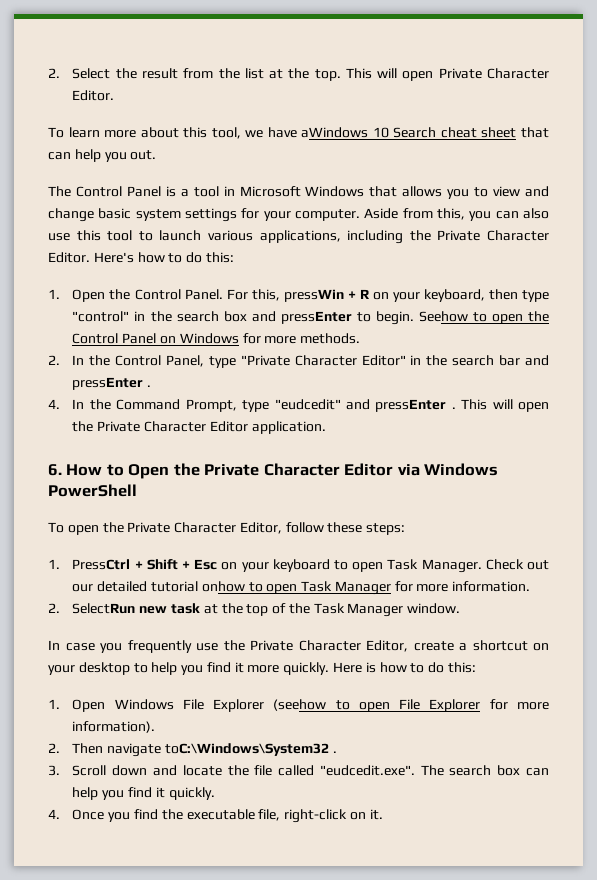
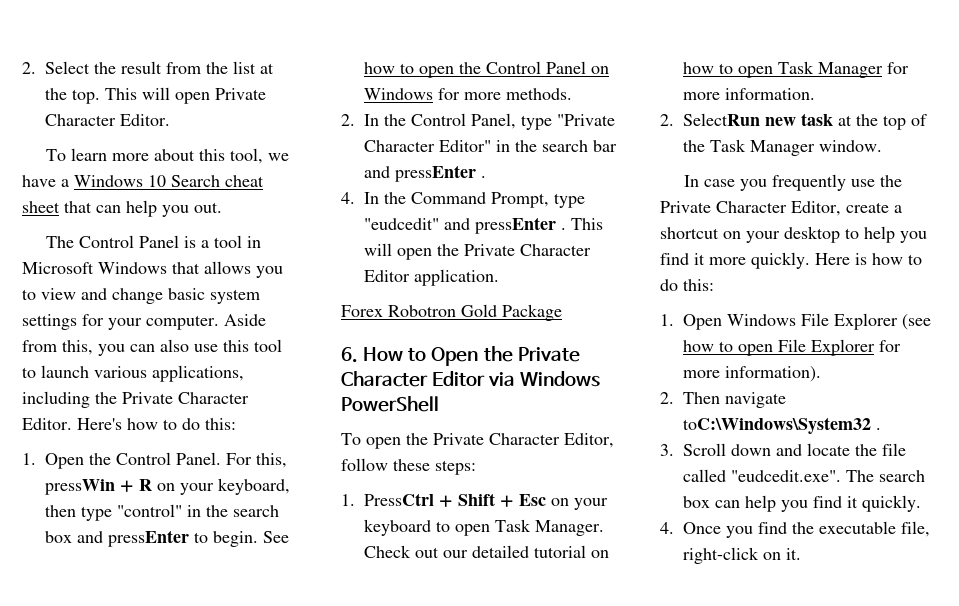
[301,127,369,138] aWindows -> [61,175,143,187] a Windows
[418,311,468,322] Seehow -> [263,531,289,543] [364,62,395,74] See how
(326, 427) none -> [341,304,562,321] // Forex Robotron Gold Package
[201,581,245,592] onhow -> [591,550,609,558] [683,62,714,74] on how
[273,699,327,711] (seehow -> [902,314,931,330] [683,340,714,352] (see how

